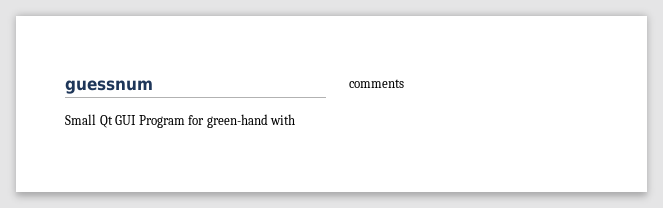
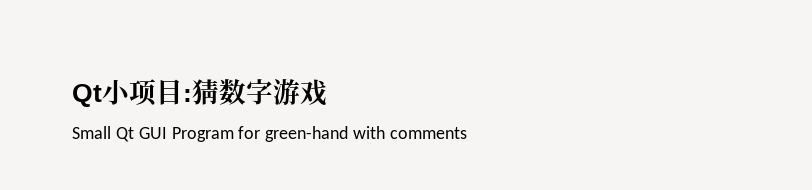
[65,80,153,94] guessnum -> [72,79,327,107] Qt小项目:猜数字游戏

